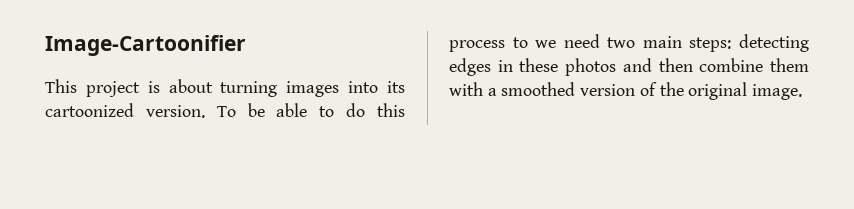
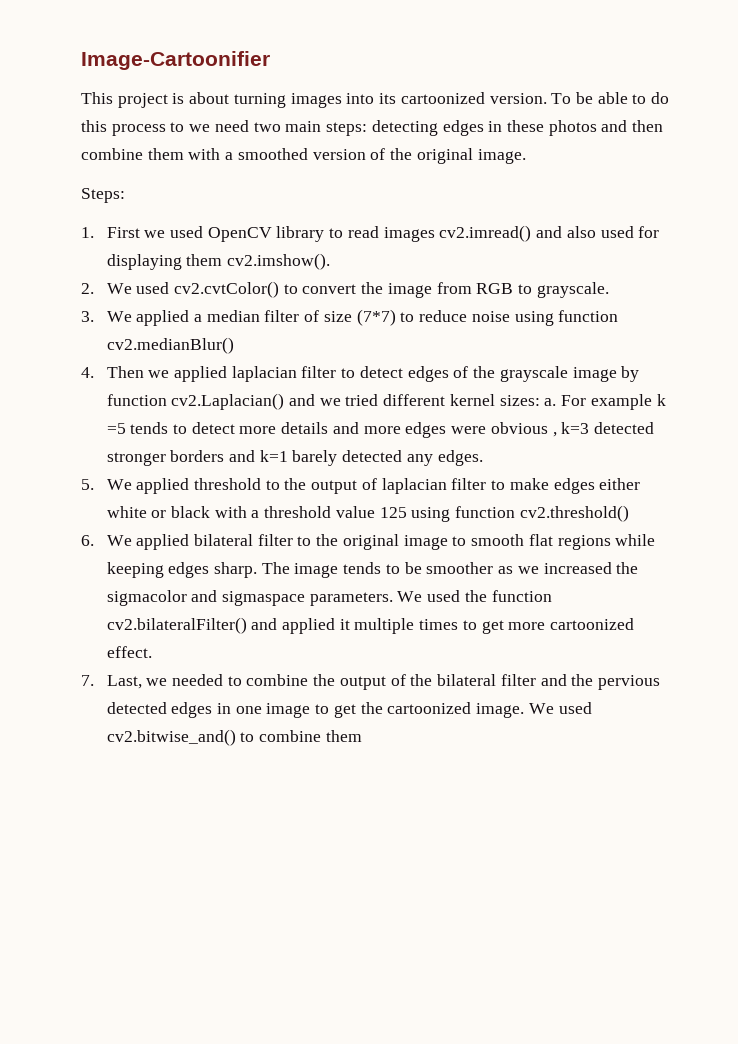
(803, 92) none -> [81,188,125,203] [81,225,660,242] [106,253,331,270] [81,281,609,298] [81,309,619,326] [106,337,234,354] [81,366,640,382] [106,393,666,410] [106,422,654,438] [106,450,483,466] [81,478,641,494] [106,505,629,522] [81,534,656,550] [106,562,639,578] [106,590,552,606] [106,617,635,634] [106,646,152,658] [81,674,660,690] [106,702,592,718] [106,729,362,746] // Steps: // 1. First we used OpenCV library to read images cv2.imread() and also used for displaying them cv2.imshow(). // 2. We used cv2.cvtColor() to convert the image from RGB to grayscale. // 3. We applied a median filter of size (7*7) to reduce noise using function cv2.medianBlur() // 4. Then we applied laplacian filter to detect edges of the grayscale image by function cv2.Laplacian() and we tried different kernel sizes: a. For example k =5 tends to detect more details and more edges were obvious , k=3 detected stronger borders and k=1 barely detected any edges. // 5. We applied threshold to the output of laplacian filter to make edges either white or black with a threshold value 125 using function cv2.threshold() // 6. We applied bilateral filter to the original image to smooth flat regions while keeping edges sharp. The image tends to be smoother as we increased the sigmacolor and sigmaspace parameters. We used the function cv2.bilateralFilter() and applied it multiple times to get more cartoonized effect. // 7. Last, we needed to combine the output of the bilateral filter and the pervious detected edges in one image to get the cartoonized image. We used cv2.bitwise_and() to combine them

